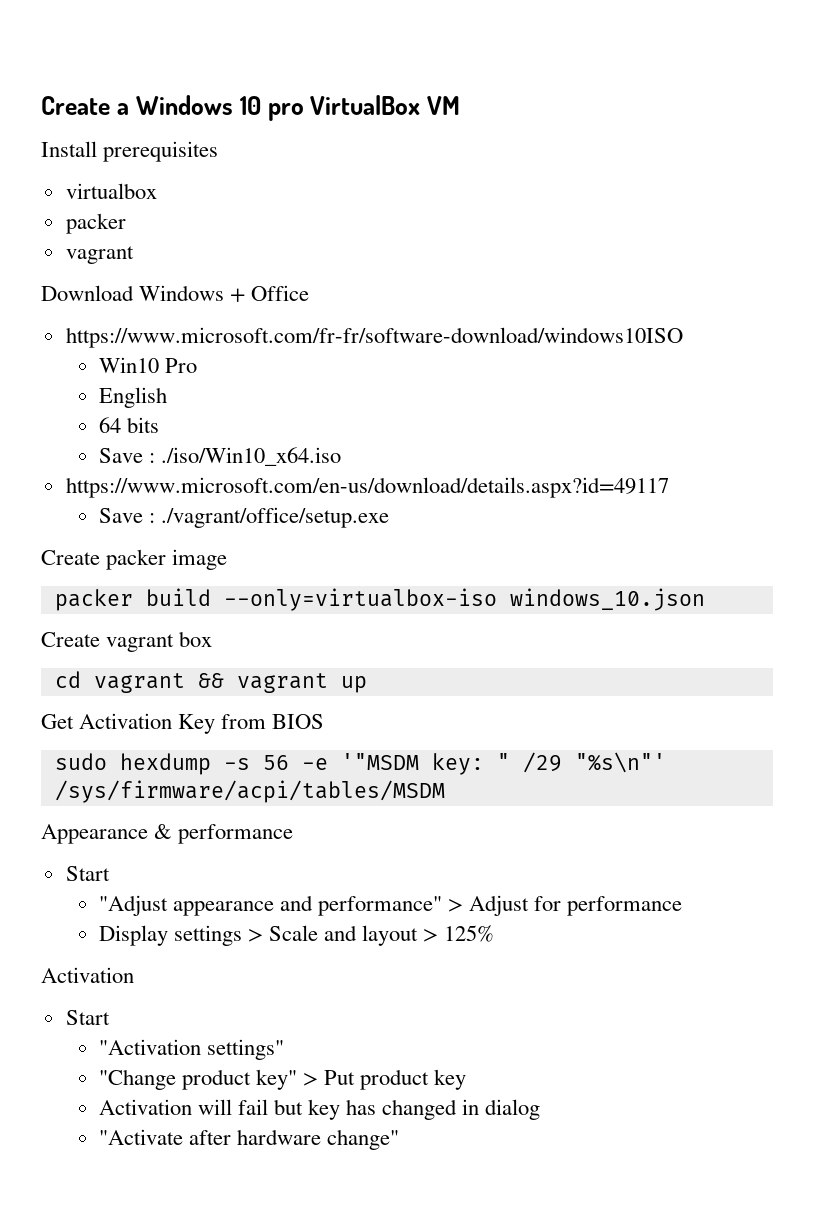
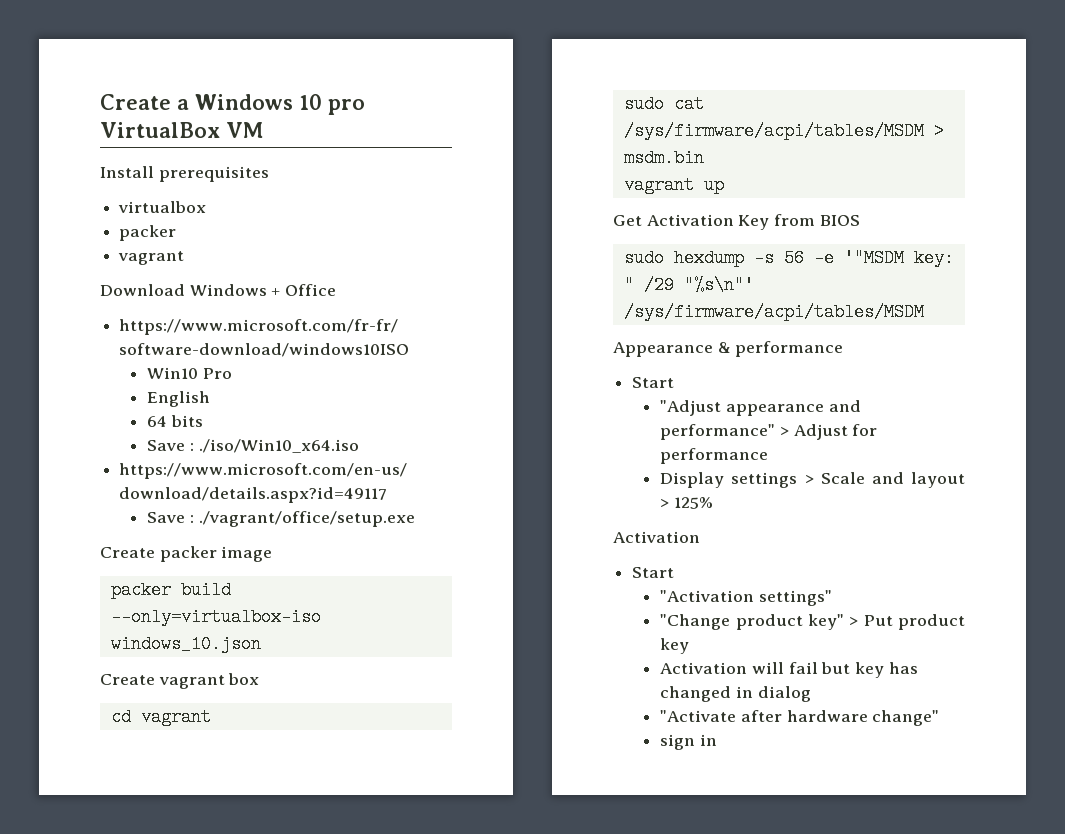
[197,673,224,688] && -> [623,95,704,113] [623,122,944,140] [623,149,704,167] // sudo cat /sys/firmware/acpi/tables/MSDM > msdm.bin //
(400, 1139) none -> [660,734,717,750] // sign in

